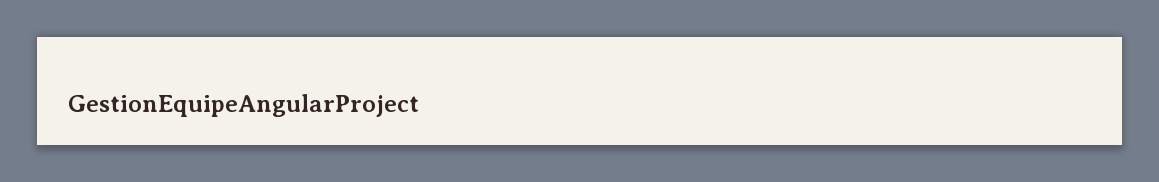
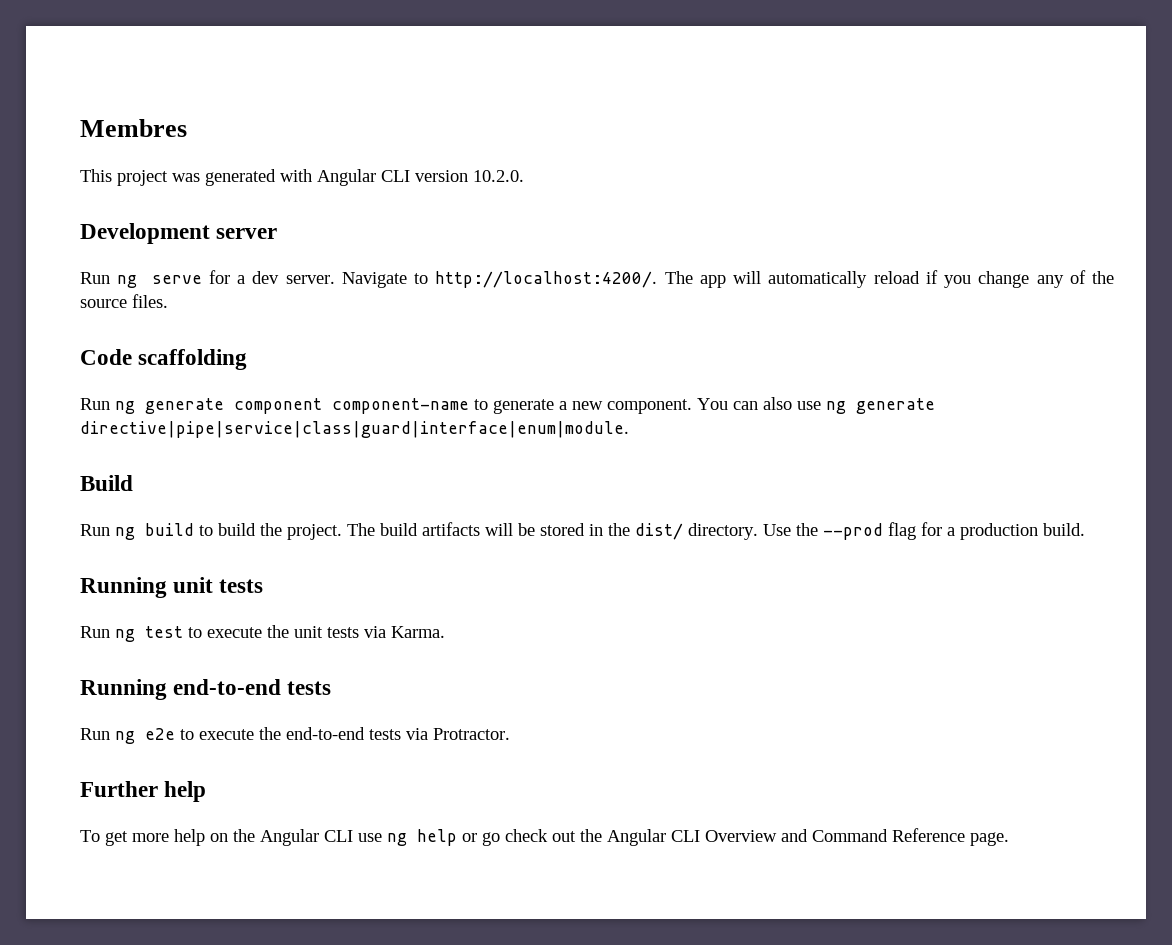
[68,94,419,117] GestionEquipeAngularProject -> [80,119,187,137] [80,169,524,186] [80,223,278,244] [80,270,1114,288] [80,294,168,308] [80,349,248,370] [80,397,935,414] [80,421,629,438] [80,475,133,491] [80,522,1085,540] [80,577,264,598] [80,625,445,642] [80,679,332,700] [80,727,510,744] [80,781,207,802] [80,828,1009,846] Membres // This project was generated with Angular CLI version 10.2.0. // Development server // Run ng serve for a dev server. Navigate to http://localhost:4200/. The app will automatically reload if you change any of the source files. // Code scaffolding // Run ng generate component component-name to generate a new component. You can also use ng generate directive|pipe|service|class|guard|interface|enum|module. // Build // Run ng build to build the project. The build artifacts will be stored in the dist/ directory. Use the --prod flag for a production build. // Running unit tests // Run ng test to execute the unit tests via Karma. // Running end-to-end tests // Run ng e2e to execute the end-to-end tests via Protractor. // Further help // To get more help on the Angular CLI use ng help or go check out the Angular CLI Overview and Command Reference page.

